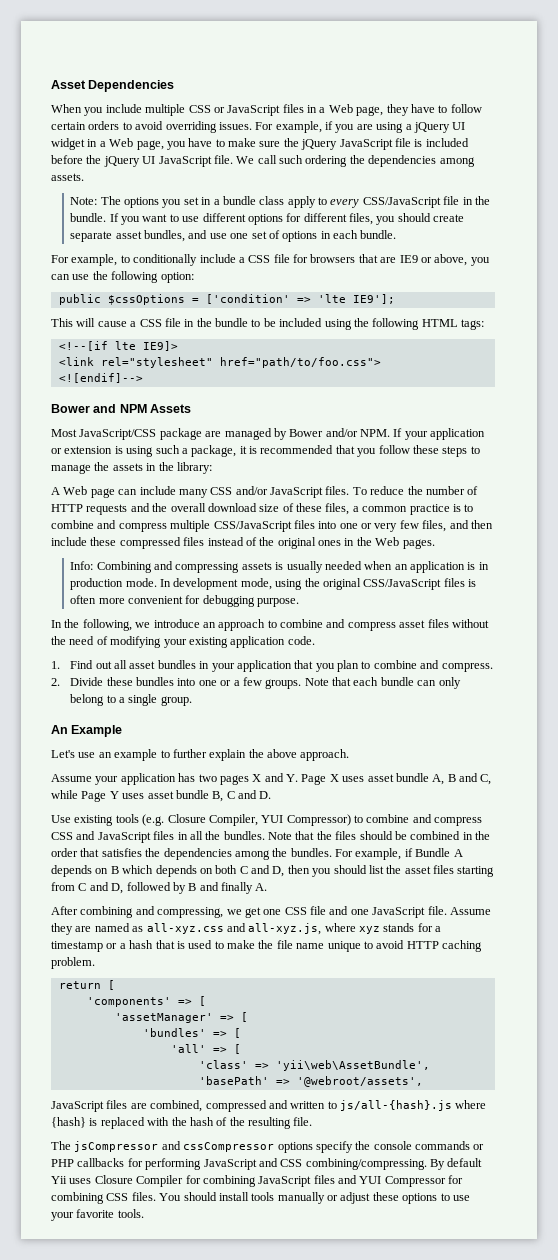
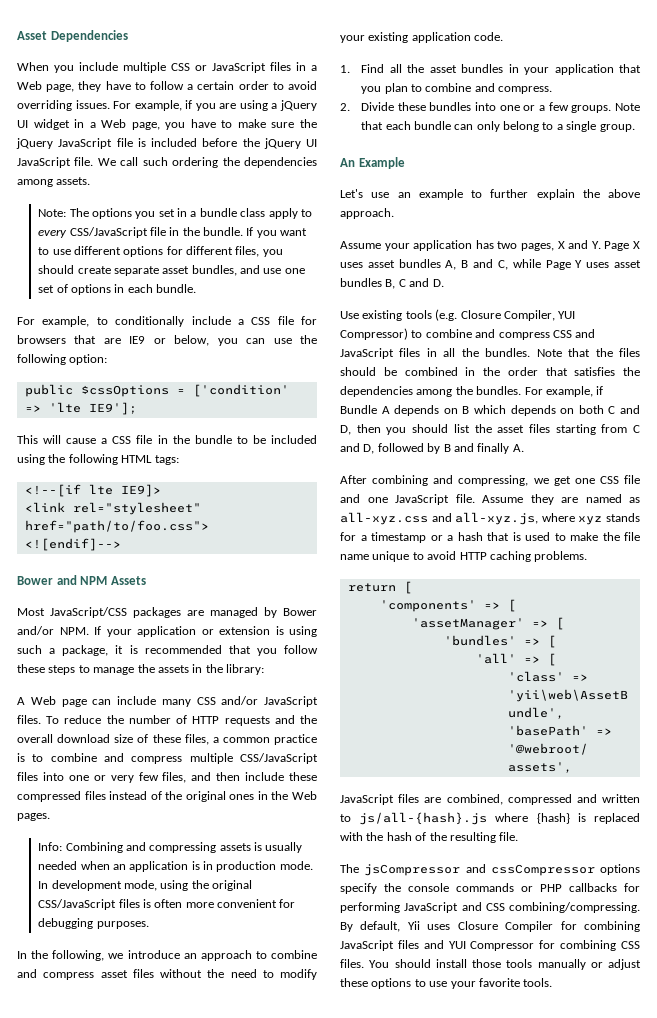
[51,121,120,130] certain orders -> [187,81,269,90] a certain order
[434,254,468,266] above, -> [174,335,210,346] below,
[159,428,202,440] package -> [133,607,181,618] packages
[257,598,300,607] purpose. -> [96,921,149,929] purposes.
[96,636,162,648] of modifying -> [262,969,317,980] to modify
[95,660,128,669] out all -> [389,64,425,73] all the
[219,775,249,785] pages -> [521,243,554,251] pages,
[395,773,429,782] bundle -> [398,259,441,268] bundles
[175,790,209,799] bundle -> [340,278,382,287] bundles
[51,957,95,969] problem. -> [534,551,588,562] problems.
[447,1158,483,1167] default -> [360,921,401,932] default,
(249, 1196) none -> [472,959,501,968] those

